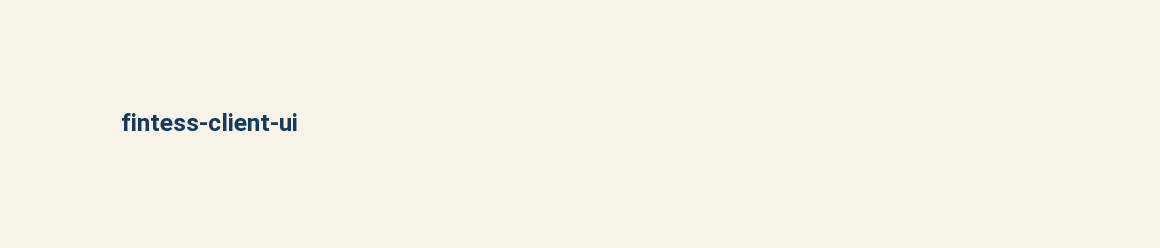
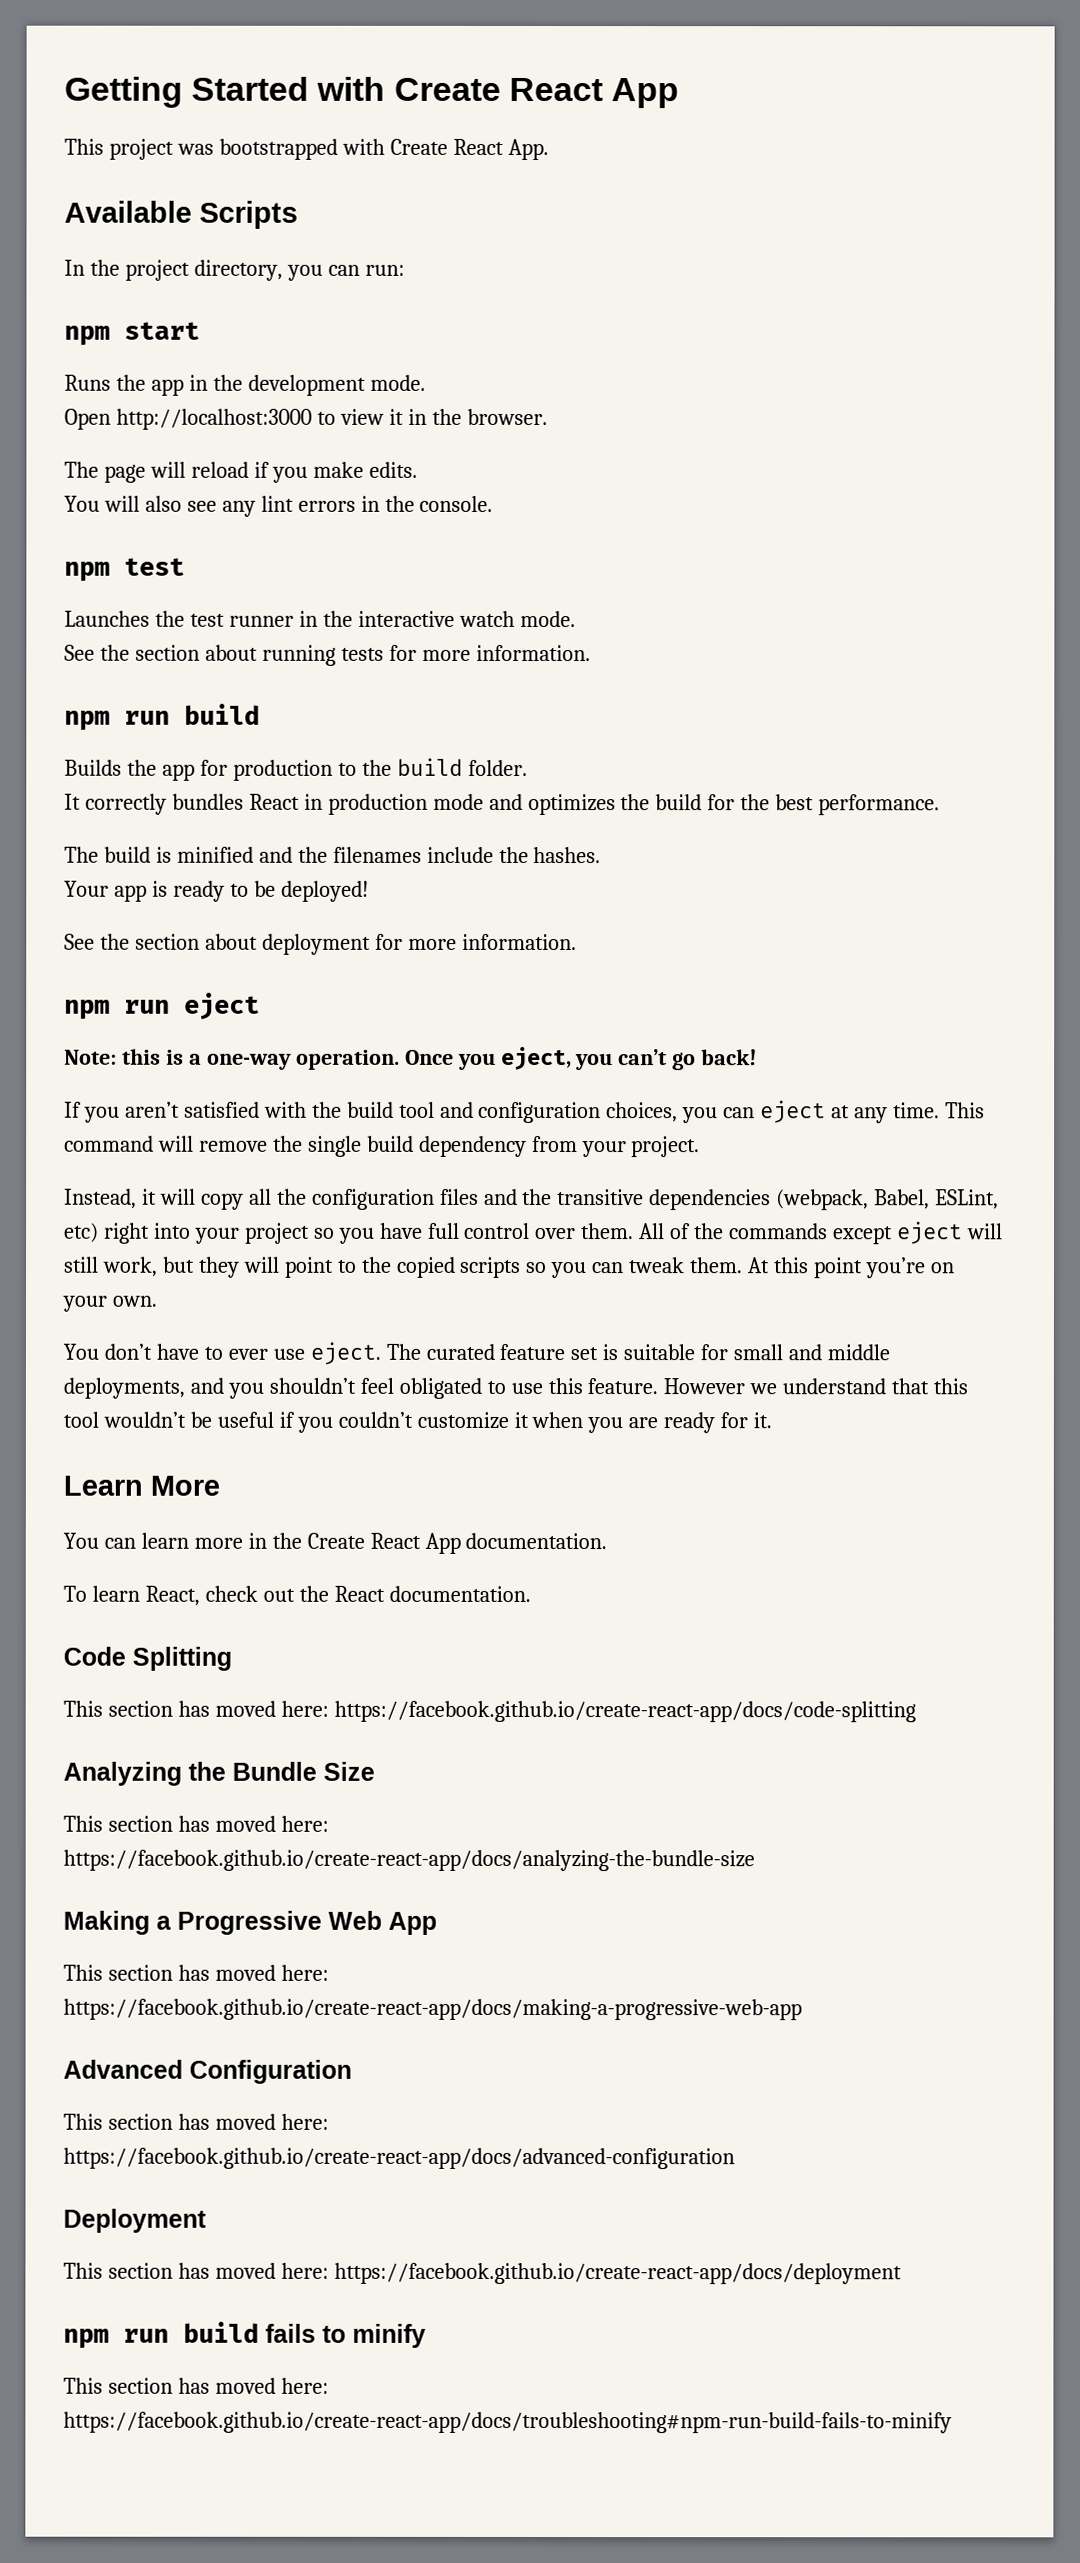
[121,113,298,131] fintess-client-ui -> [64,76,679,109] [64,138,549,161] [64,200,298,229] [64,259,405,281] [64,321,200,346] [64,374,426,396] [64,408,548,430] [64,461,418,483] [64,495,494,517] [64,557,185,582] [64,610,576,628] [64,644,591,666] [64,703,260,731] [64,757,528,781] [64,793,941,816] [64,846,602,864] [64,880,369,902] [64,933,577,955] [64,992,260,1020] [64,1046,758,1071] [64,1100,985,1124] [64,1135,701,1158] [64,1188,1000,1211] [64,1221,1003,1245] [64,1256,955,1279] [62,1295,157,1312] [63,1341,891,1365] [63,1377,969,1399] [63,1411,773,1434] [63,1475,220,1496] [63,1532,608,1554] [63,1585,531,1606] [63,1646,232,1671] [63,1700,916,1723] [63,1761,375,1786] [63,1815,329,1832] [63,1849,755,1872] [63,1910,437,1935] [63,1964,329,1981] [63,1998,802,2021] [63,2059,352,2084] [63,2113,329,2130] [63,2147,735,2170] [63,2208,207,2233] [63,2262,902,2285] [63,2321,426,2349] [63,2377,329,2394] [63,2411,952,2434] Getting Started with Create React App // This project was bootstrapped with Create React App. // Available Scripts // In the project directory, you can run: // npm start // Runs the app in the development mode. // Open http://localhost:3000 to view it in the browser. // The page will reload if you make edits. // You will also see any lint errors in the console. // npm test // Launches the test runner in the interactive watch mode. // See the section about running tests for more information. // npm run build // Builds the app for production to the build folder. // It correctly bundles React in production mode and optimizes the build for the best performance. // The build is minified and the filenames include the hashes. // Your app is ready to be deployed! // See the section about deployment for more information. // npm run eject // Note: this is a one-way operation. Once you eject, you can’t go back! // If you aren’t satisfied with the build tool and configuration choices, you can eject at any time. This command will remove the single build dependency from your project. // Instead, it will copy all the configuration files and the transitive dependencies (webpack, Babel, ESLint, etc) right into your project so you have full control over them. All of the commands except eject will still work, but they will point to the copied scripts so you can tweak them. At this point you’re on your own. // You don’t have to ever use eject. The curated feature set is suitable for small and middle deployments, and you shouldn’t feel obligated to use this feature. However we understand that this tool wouldn’t be useful if you couldn’t customize it when you are ready for it. // Learn More // You can learn more in the Create React App documentation. // To learn React, check out the React documentation. // Code Splitting // This section has moved here: https://facebook.github.io/create-react-app/docs/code-splitting // Analyzing the Bundle Size // This section has moved here: https://facebook.github.io/create-react-app/docs/analyzing-the-bundle-size // Making a Progressive Web App // This section has moved here: https://facebook.github.io/create-react-app/docs/making-a-progressive-web-app // Advanced Configuration // This section has moved here: https://facebook.github.io/create-react-app/docs/advanced-configuration // Deployment // This section has moved here: https://facebook.github.io/create-react-app/docs/deployment // npm run build fails to minify // This section has moved here: https://facebook.github.io/create-react-app/docs/troubleshooting#npm-run-build-fails-to-minify

